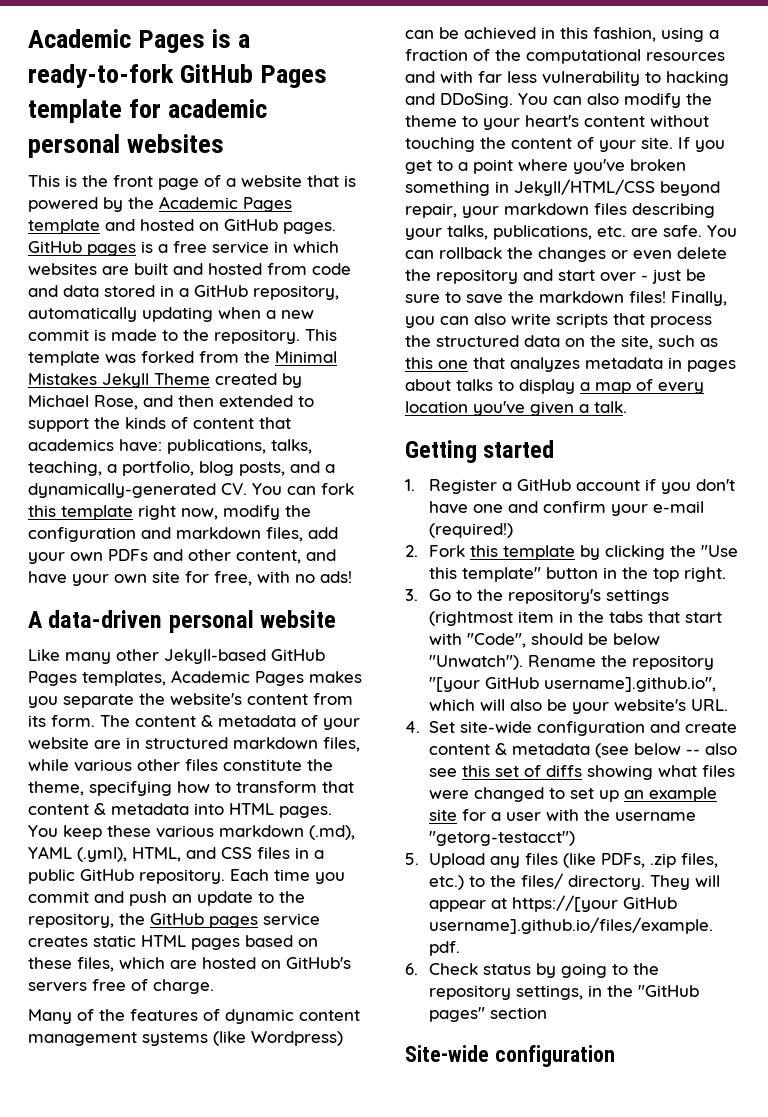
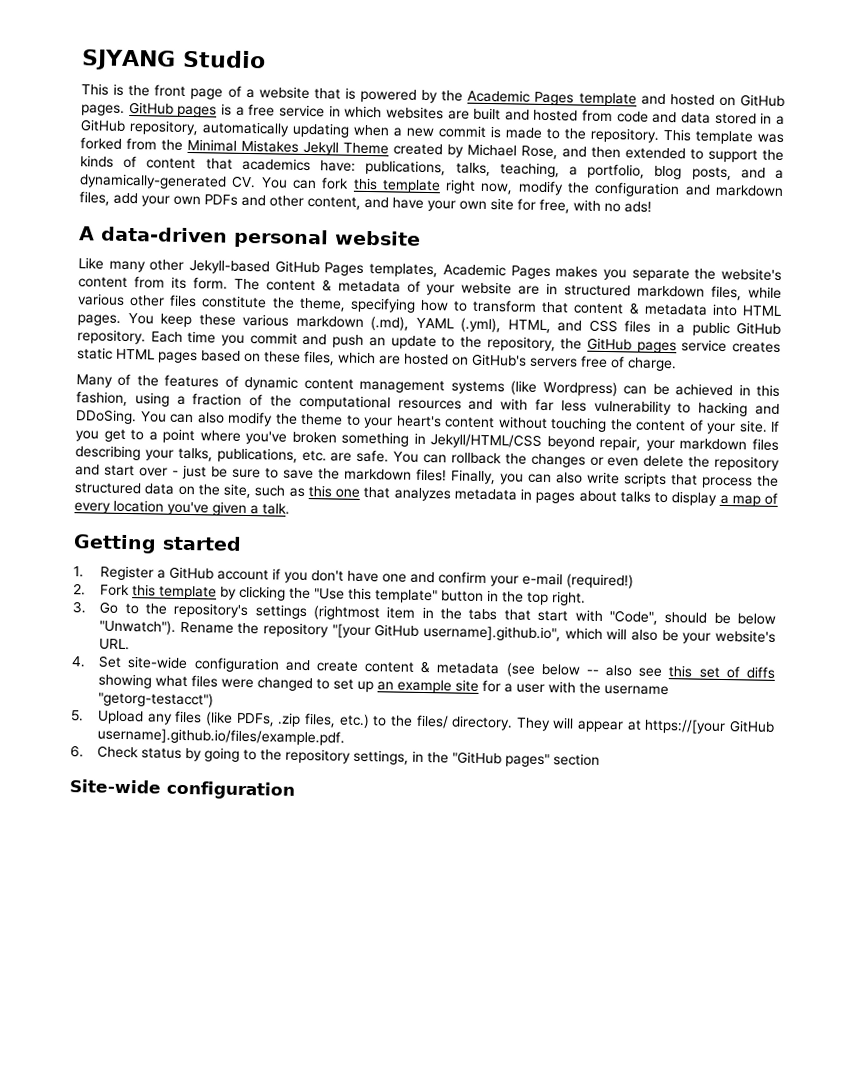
[28,29,251,53] [28,64,328,88] [28,99,268,123] [28,134,225,158] Academic Pages is a ready-to-fork GitHub Pages template for academic personal websites -> [81,49,266,71] SJYANG Studio

